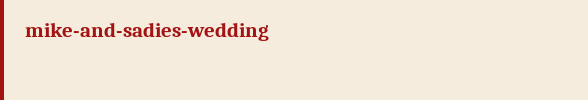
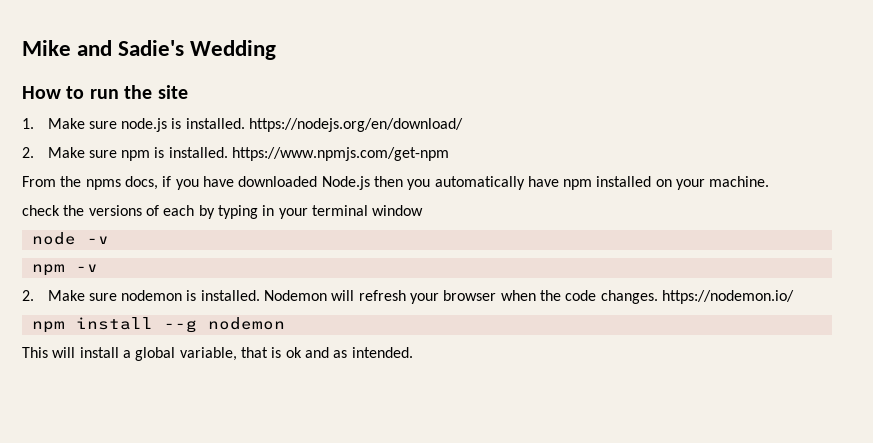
[25,22,269,41] mike-and-sadies-wedding -> [22,40,277,60] [22,85,188,99] [22,118,464,132] [22,147,450,161] [22,176,770,190] [22,205,424,219] [31,232,109,245] [31,264,98,276] [22,290,794,304] [31,317,285,333] [22,347,413,361] Mike and Sadie's Wedding // How to run the site // 1. Make sure node.js is installed. https://nodejs.org/en/download/ // 2. Make sure npm is installed. https://www.npmjs.com/get-npm // From the npms docs, if you have downloaded Node.js then you automatically have npm installed on your machine. // check the versions of each by typing in your terminal window // node -v // npm -v // 2. Make sure nodemon is installed. Nodemon will refresh your browser when the code changes. https://nodemon.io/ // npm install --g nodemon // This will install a global variable, that is ok and as intended.

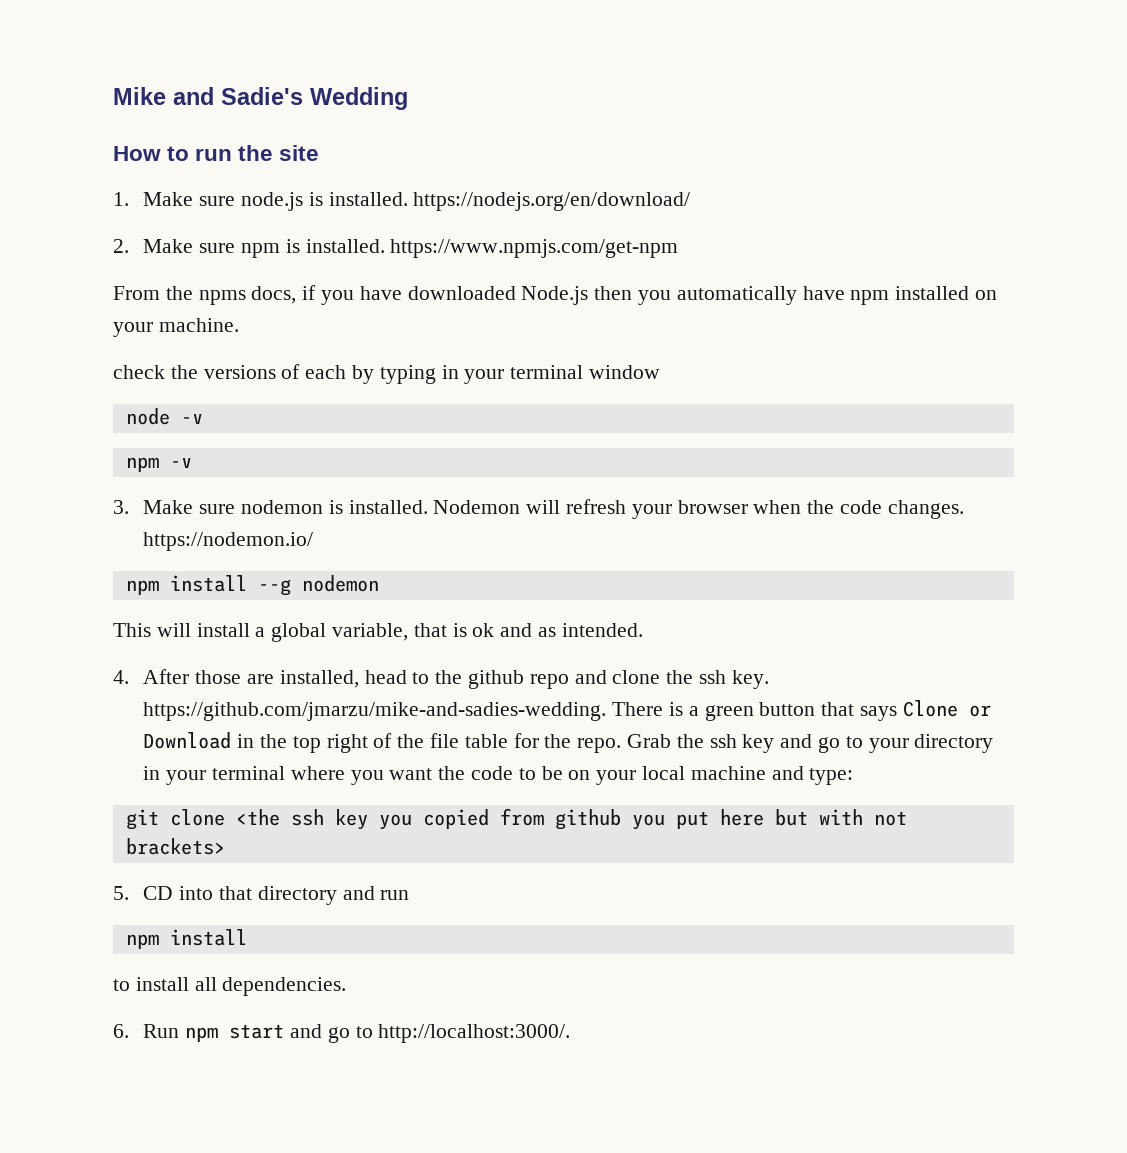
[22,290,34,301] 2. -> [113,500,129,514] 3.
(413, 352) none -> [113,669,769,689] [143,700,991,721] [143,732,994,753] [143,766,854,785] [125,808,907,830] [125,838,225,855] [113,886,410,905] [125,929,247,949] [113,977,347,996] [113,1024,571,1043] // 4. After those are installed, head to the github repo and clone the ssh key. https://github.com/jmarzu/mike-and-sadies-wedding. There is a green button that says Clone or Download in the top right of the file table for the repo. Grab the ssh key and go to your directory in your terminal where you want the code to be on your local machine and type: // git clone <the ssh key you copied from github you put here but with not brackets> // 5. CD into that directory and run // npm install // to install all dependencies. // 6. Run npm start and go to http://localhost:3000/.

